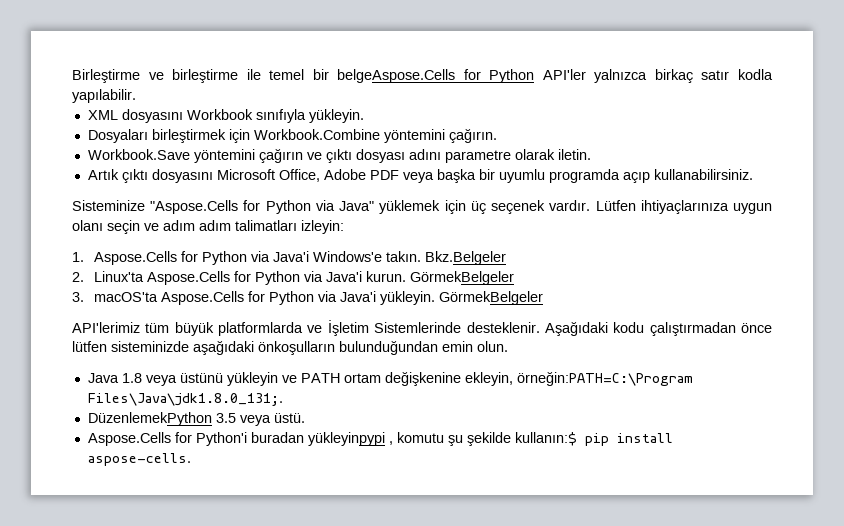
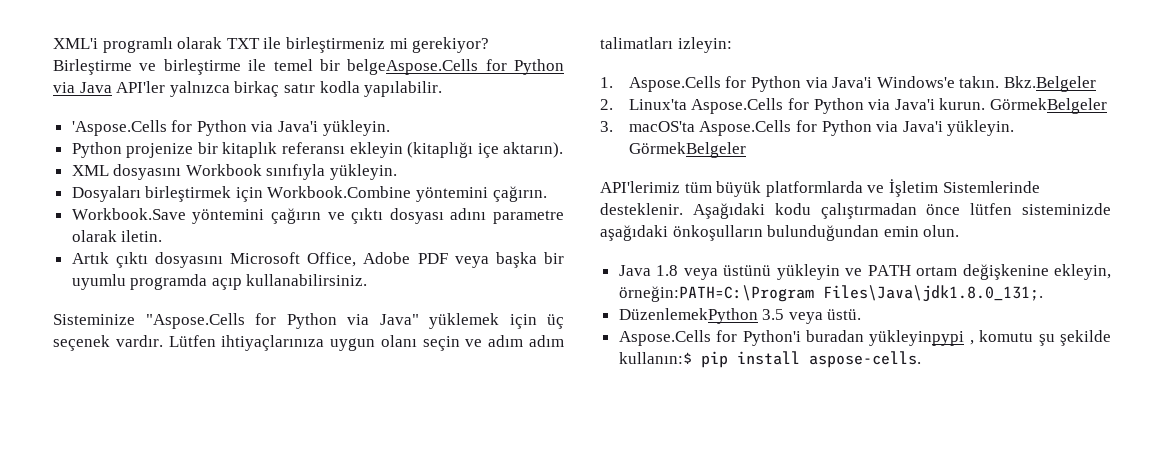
(72, 76) none -> [53,37,490,53] XML'i programlı olarak TXT ile birleştirmeniz mi gerekiyor?
(535, 76) none -> [53,82,112,93] via Java
(136, 96) none -> [71,120,390,136] [71,142,564,158] // 'Aspose.Cells for Python via Java'i yükleyin. // Python projenize bir kitaplık referansı ekleyin (kitaplığı içe aktarın).

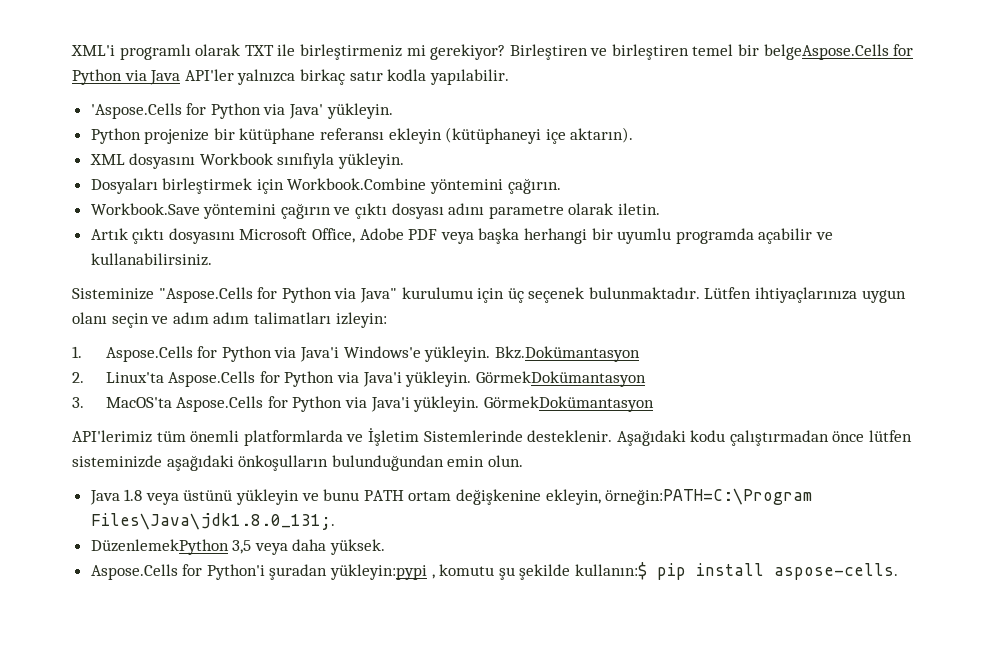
[53,59,267,75] Birleştirme ve birleştirme ile -> [509,44,689,60] Birleştiren ve birleştiren
[278,121,319,132] Java'i -> [289,104,324,119] Java'
[222,142,278,158] kitaplık -> [239,128,316,144] kütüphane
[407,142,474,158] (kitaplığı -> [445,127,542,144] (kütüphaneyi
(537, 260) none -> [524,228,588,244] herhangi
[211,278,242,290] açıp -> [758,228,833,244] açabilir ve
[429,313,499,329] yüklemek -> [401,287,473,299] kurulumu
[115,335,163,347] vardır. -> [588,287,700,299] bulunmaktadır.
[959,76,1096,92] takın. Bkz.Belgeler -> [424,346,640,362] yükleyin. Bkz.Dokümantasyon
[939,98,1107,114] kurun. GörmekBelgeler -> [405,371,646,387] yükleyin. GörmekDokümantasyon
[628,120,1015,136] [628,142,746,158] macOS'ta Aspose.Cells for Python via Java'i yükleyin. GörmekBelgeler -> [105,396,654,412] MacOS'ta Aspose.Cells for Python via Java'i yükleyin. GörmekDokümantasyon
[716,181,762,197] büyük -> [190,430,240,442] önemli
(863, 272) none -> [323,489,360,501] bunu
[762,309,862,324] 3.5 veya üstü. -> [232,539,386,555] 3,5 veya daha yüksek.
[805,330,965,346] buradan yükleyinpypi -> [269,564,428,580] şuradan yükleyin:pypi

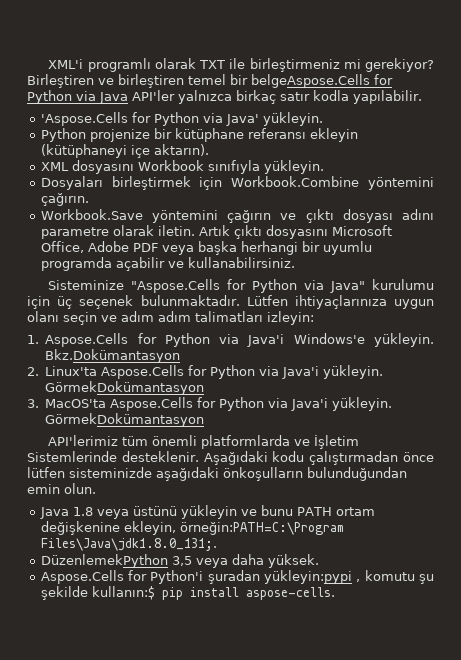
(661, 209) // -> (195, 230) none

